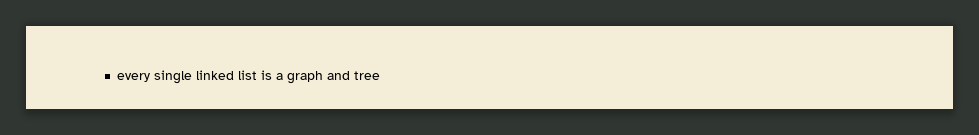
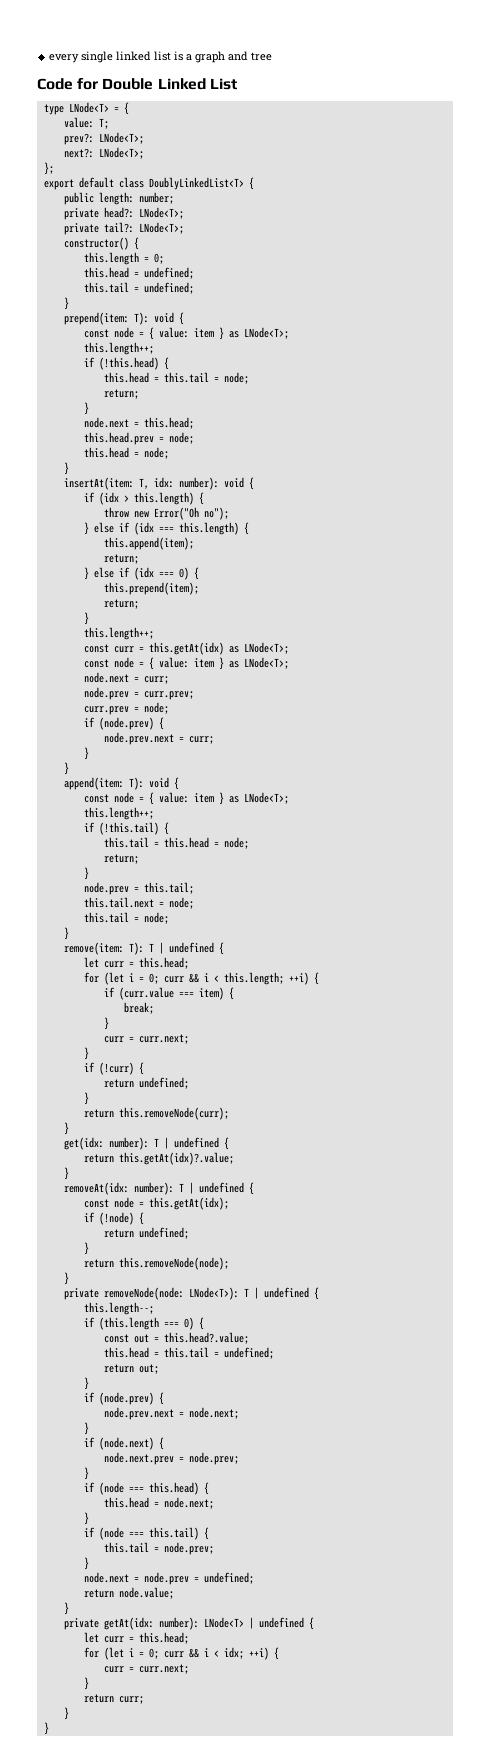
(381, 75) none -> [37,78,237,90] [43,102,129,115] [63,117,109,129] [63,132,144,145] [63,147,144,159] [43,162,54,175] [43,177,254,190] [63,192,174,205] [63,207,184,220] [63,222,184,235] [63,237,139,250] [83,252,164,265] [83,267,194,279] [83,282,194,294] [63,297,69,310] [63,312,184,325] [83,327,289,340] [83,342,154,355] [83,357,169,370] [103,372,249,384] [103,389,139,399] [83,402,89,415] [83,417,194,429] [83,432,194,445] [83,447,169,459] [63,462,69,475] [63,477,254,490] [83,492,204,505] [103,507,229,520] [83,522,249,535] [103,537,194,550] [103,554,139,564] [83,567,199,580] [103,582,199,595] [103,599,139,609] [83,612,89,625] [83,627,154,640] [83,642,289,655] [83,657,289,670] [83,672,169,684] [83,687,194,700] [83,702,169,715] [83,717,164,730] [103,732,214,745] [83,747,89,760] [63,762,69,775] [63,777,179,790] [83,792,289,805] [83,807,154,820] [83,822,169,835] [103,837,249,849] [103,854,139,864] [83,867,89,880] [83,882,194,895] [83,897,194,909] [83,912,169,924] [63,927,69,940] [63,942,224,955] [83,957,189,969] [83,972,319,985] [103,987,234,1000] [123,1002,154,1014] [103,1017,109,1030] [103,1034,189,1044] [83,1047,89,1060] [83,1062,144,1075] [103,1077,189,1089] [83,1092,89,1105] [83,1107,229,1120] [63,1122,69,1135] [63,1137,229,1150] [83,1152,234,1165] [63,1167,69,1180] [63,1182,254,1195] [83,1197,229,1210] [83,1212,144,1225] [103,1227,189,1239] [83,1242,89,1255] [83,1257,229,1270] [63,1272,69,1285] [63,1287,319,1300] [83,1302,154,1315] [83,1317,204,1330] [103,1332,249,1344] [103,1347,274,1359] [103,1364,159,1374] [83,1377,89,1390] [83,1392,164,1405] [103,1407,239,1420] [83,1422,89,1435] [83,1437,164,1450] [103,1452,239,1465] [83,1467,89,1480] [83,1482,209,1495] [103,1497,214,1509] [83,1512,89,1525] [83,1527,209,1540] [103,1542,214,1555] [83,1557,89,1570] [83,1572,254,1585] [83,1587,174,1599] [63,1602,69,1615] [63,1617,314,1630] [83,1632,189,1644] [83,1647,279,1660] [103,1664,189,1674] [83,1677,89,1690] [83,1694,144,1704] [63,1707,69,1720] [43,1722,49,1735] // Code for Double Linked List // type LNode<T> = { // value: T; // prev?: LNode<T>; // next?: LNode<T>; // }; // export default class DoublyLinkedList<T> { // public length: number; // private head?: LNode<T>; // private tail?: LNode<T>; // constructor() { // this.length = 0; // this.head = undefined; // this.tail = undefined; // } // prepend(item: T): void { // const node = { value: item } as LNode<T>; // this.length++; // if (!this.head) { // this.head = this.tail = node; // return; // } // node.next = this.head; // this.head.prev = node; // this.head = node; // } // insertAt(item: T, idx: number): void { // if (idx > this.length) { // throw new Error("Oh no"); // } else if (idx === this.length) { // this.append(item); // return; // } else if (idx === 0) { // this.prepend(item); // return; // } // this.length++; // const curr = this.getAt(idx) as LNode<T>; // const node = { value: item } as LNode<T>; // node.next = curr; // node.prev = curr.prev; // curr.prev = node; // if (node.prev) { // node.prev.next = curr; // } // } // append(item: T): void { // const node = { value: item } as LNode<T>; // this.length++; // if (!this.tail) { // this.tail = this.head = node; // return; // } // node.prev = this.tail; // this.tail.next = node; // this.tail = node; // } // remove(item: T): T | undefined { // let curr = this.head; // for (let i = 0; curr && i < this.length; ++i) { // if (curr.value === item) { // break; // } // curr = curr.next; // } // if (!curr) { // return undefined; // } // return this.removeNode(curr); // } // get(idx: number): T | undefined { // return this.getAt(idx)?.value; // } // removeAt(idx: number): T | undefined { // const node = this.getAt(idx); // if (!node) { // return undefined; // } // return this.removeNode(node); // } // private removeNode(node: LNode<T>): T | undefined { // this.length--; // if (this.length === 0) { // const out = this.head?.value; // this.head = this.tail = undefined; // return out; // } // if (node.prev) { // node.prev.next = node.next; // } // if (node.next) { // node.next.prev = node.prev; // } // if (node === this.head) { // this.head = node.next; // } // if (node === this.tail) { // this.tail = node.prev; // } // node.next = node.prev = undefined; // return node.value; // } // private getAt(idx: number): LNode<T> | undefined { // let curr = this.head; // for (let i = 0; curr && i < idx; ++i) { // curr = curr.next; // } // return curr; // } // }

